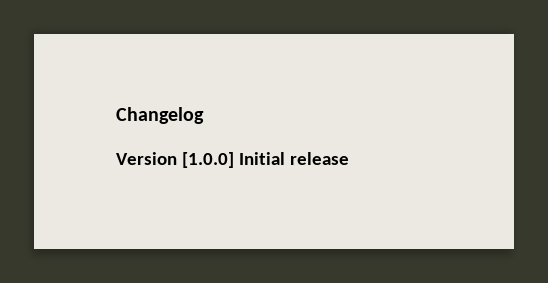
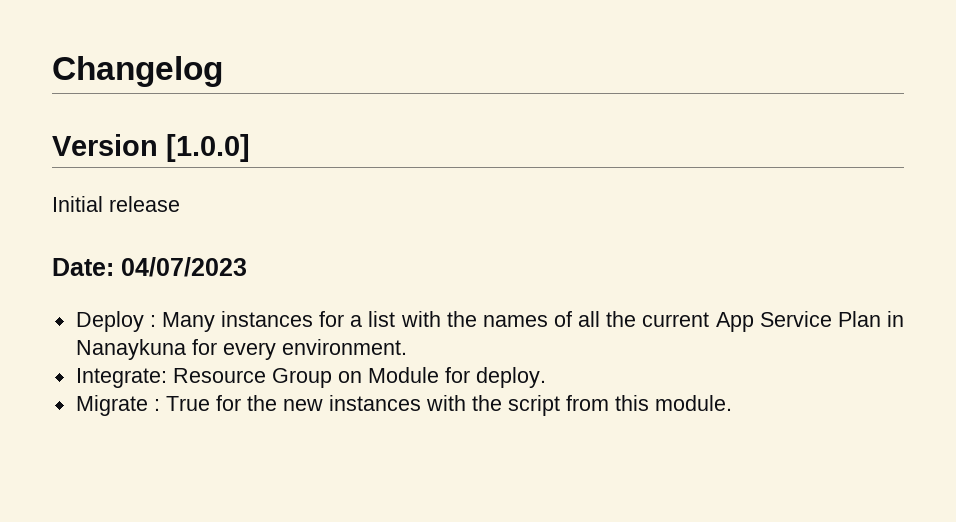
(234, 160) none -> (250, 148) //
(349, 158) none -> [52,257,247,277] [75,311,904,332] [75,339,407,360] [75,367,546,388] [75,395,732,416] // Date: 04/07/2023 // Deploy : Many instances for a list with the names of all the current App Service Plan in Nanaykuna for every environment. // Integrate: Resource Group on Module for deploy. // Migrate : True for the new instances with the script from this module.

